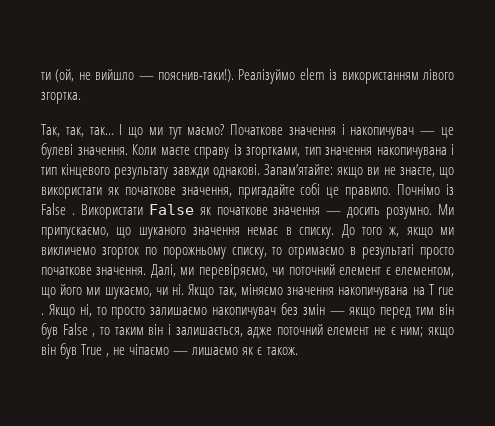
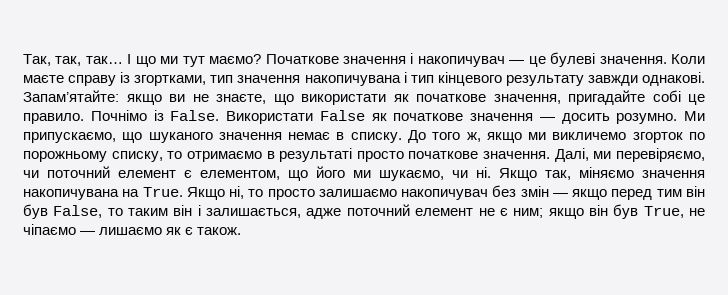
[41,68,454,84] [41,92,81,104] ти (ой, не вийшло — пояснив-таки!). Реалізуймо elem із використанням лівого згортка. // -> (23, 60) none
[41,203,75,215] False . -> [170,110,220,121] False.
[428,284,454,295] [41,313,44,315] Т rue . -> [142,187,183,197] True.
[62,323,96,337] False , -> [53,205,103,218] False,
[81,344,110,357] Тrue , -> [643,206,684,218] Тrue,

